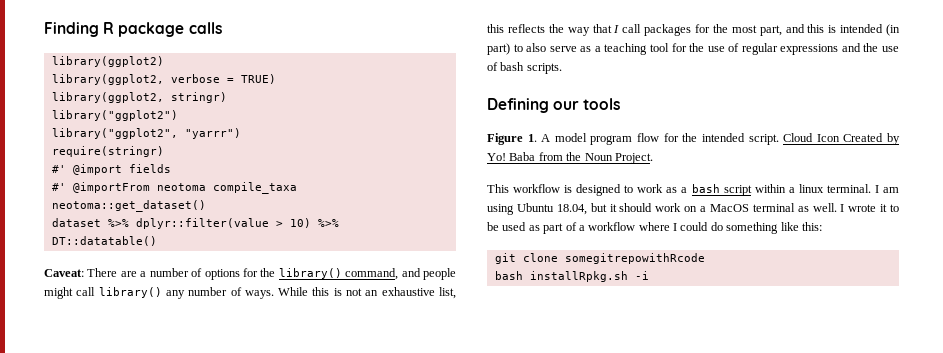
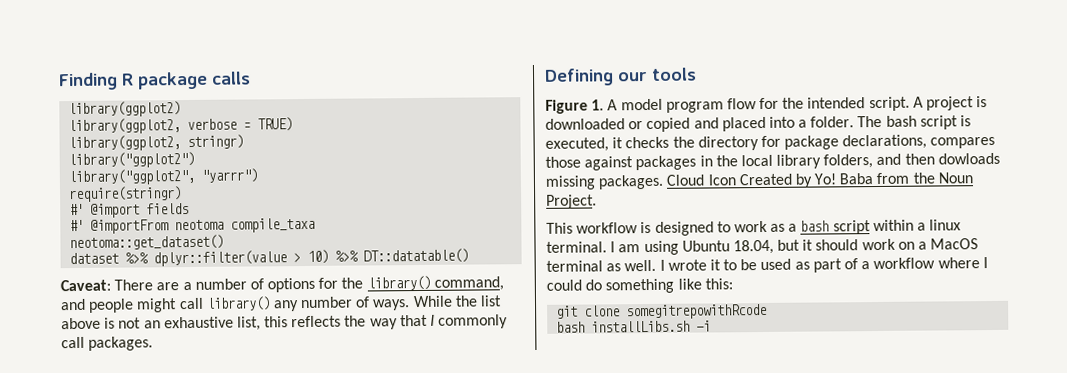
[312,287,330,296] this -> [454,295,503,307] [61,317,101,330] the list above
[622,24,900,36] [487,43,899,55] [487,62,562,74] call packages for the most part, and this is intended (in part) to also serve as a teaching tool for the use of regular expressions and the use of bash scripts. -> [438,314,509,329] [61,336,154,351] commonly call packages.
(779, 139) none -> [912,96,988,111] [545,115,972,133] [545,134,996,152] [545,152,1000,171] [545,174,665,190] A project is downloaded or copied and placed into a folder. The bash script is executed, it checks the directory for package declarations, compares those against packages in the local library folders, and then dowloads missing packages.
[529,271,628,282] installRpkg.sh -> [591,320,691,333] installLibs.sh

